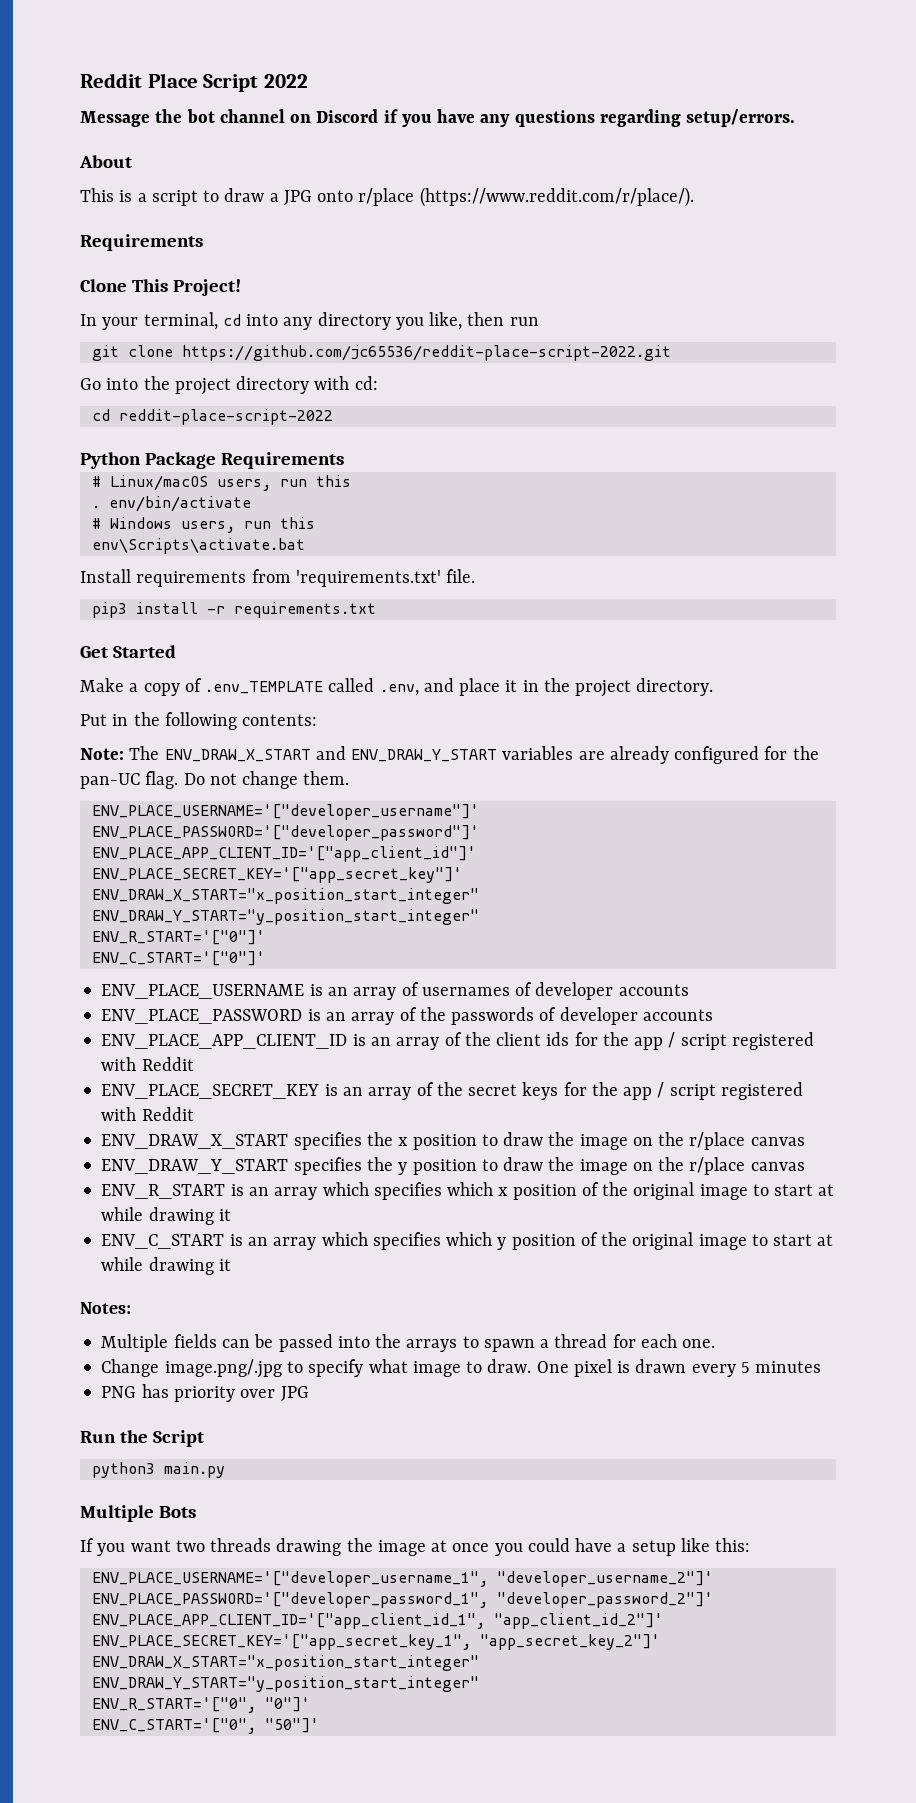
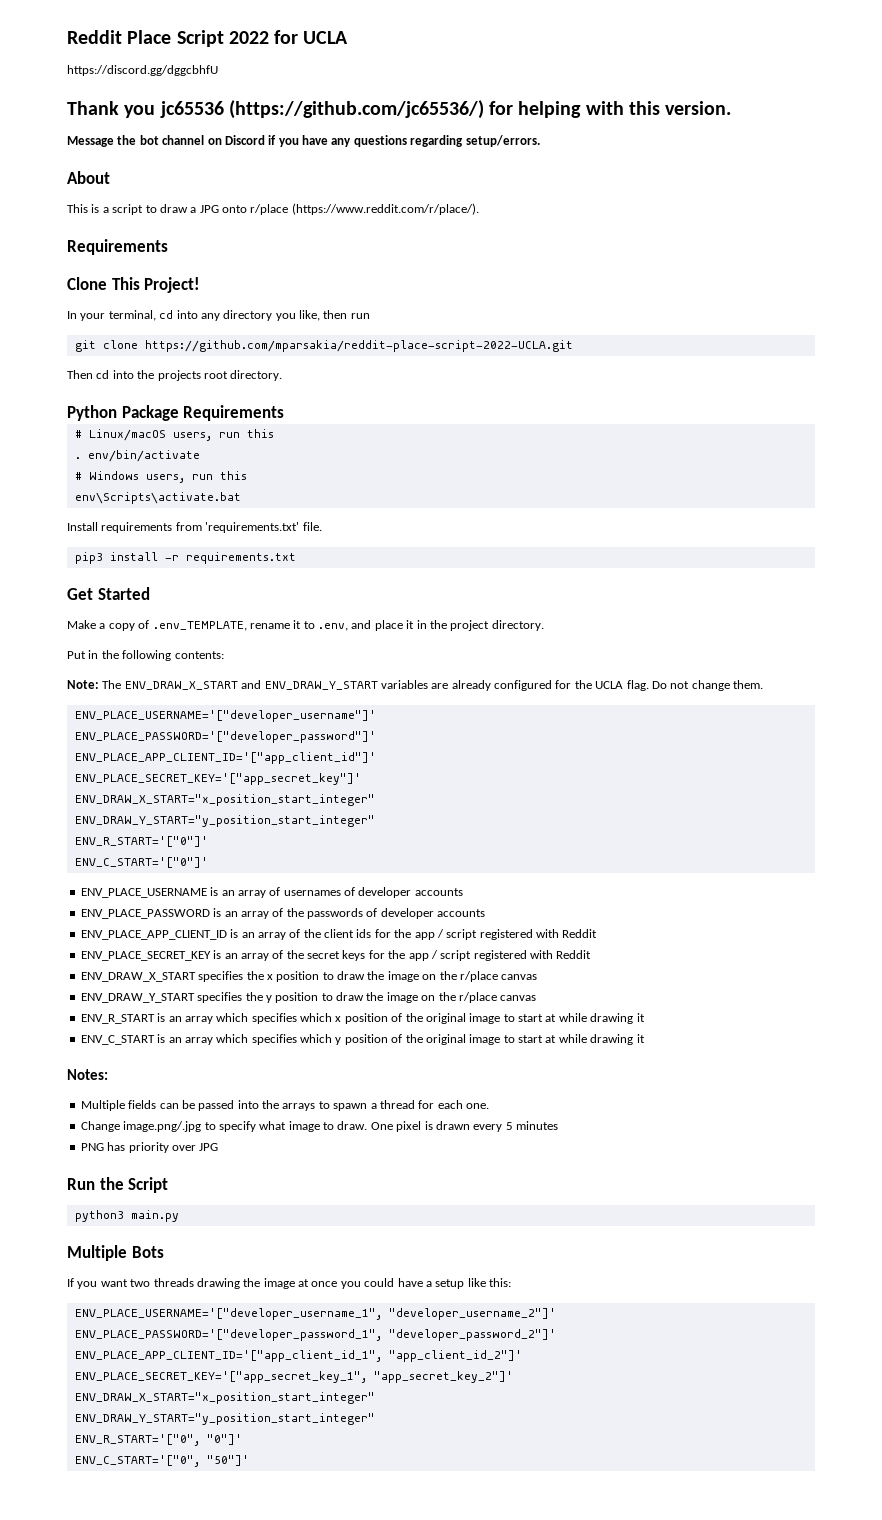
(308, 81) none -> [274,30,349,44] [67,65,218,76] [67,100,732,119] for UCLA // https://discord.gg/dggcbhfU // Thank you jc65536 (https://github.com/jc65536/) for helping with this version.
[181,345,671,361] [80,376,378,395] [91,409,333,425] https://github.com/jc65536/reddit-place-script-2022.git // Go into the project directory with cd: // cd reddit-place-script-2022 -> [144,340,573,352] [67,370,283,381] https://github.com/mparsakia/reddit-place-script-2022-UCLA.git // Then cd into the projects root directory.
[205,678,375,694] .env_TEMPLATE called -> [152,620,315,631] .env_TEMPLATE, rename it to
[80,773,140,789] pan-UC -> [595,681,624,689] UCLA

